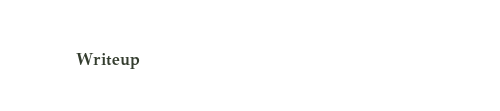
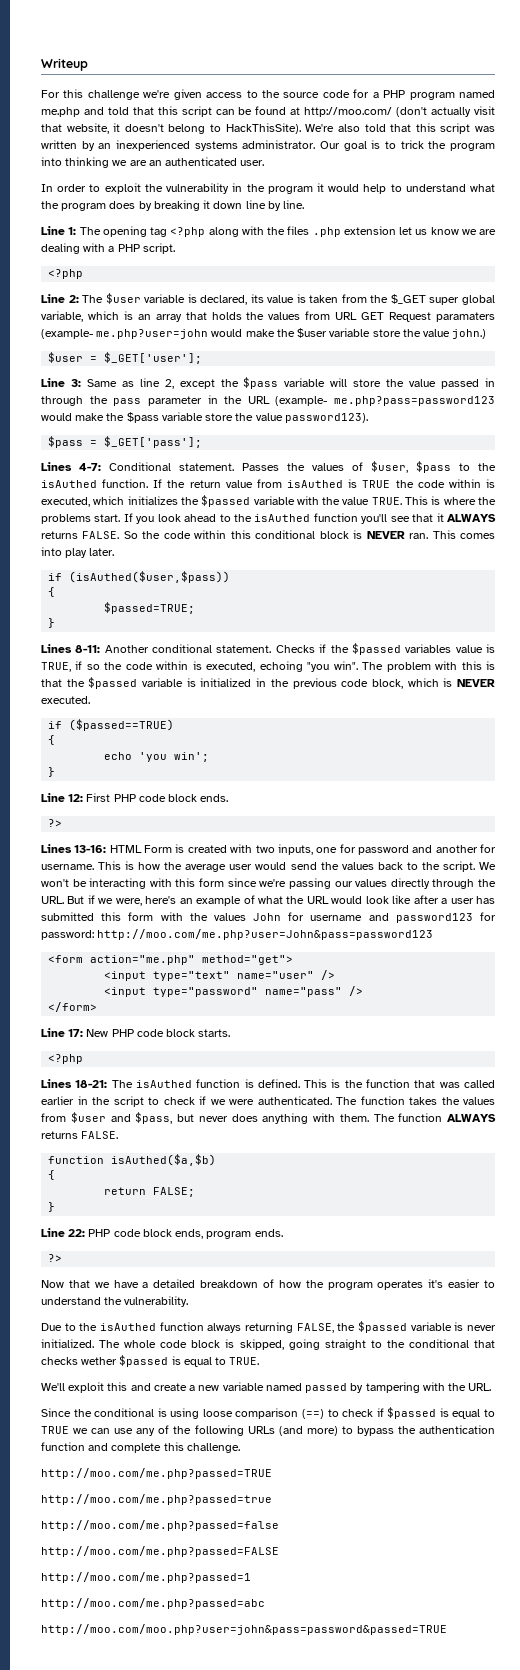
(140, 61) none -> [41,89,495,100] [41,106,495,117] [41,123,496,134] [41,140,496,151] [41,157,265,168] [41,183,496,194] [41,200,305,211] [41,226,496,237] [41,243,175,254] [48,269,84,279] [41,293,496,305] [41,311,495,322] [41,328,487,339] [48,352,203,364] [41,377,496,389] [41,395,495,406] [41,412,368,423] [48,436,203,448] [41,461,496,473] [41,479,495,488] [41,495,497,507] [41,513,497,524] [41,530,495,539] [41,547,115,558] [48,571,231,583] [48,587,56,597] [104,602,196,614] [48,618,56,628] [41,643,496,655] [41,661,495,672] [41,677,495,689] [41,696,90,704] [48,719,175,731] [48,735,56,745] [104,752,210,762] [48,767,56,777] [41,793,229,802] [48,819,63,827] [41,844,496,855] [41,861,496,872] [41,878,497,889] [41,895,495,906] [41,912,497,923] [41,929,434,940] [48,955,294,965] [104,970,336,981] [104,986,364,997] [48,1002,98,1012] [41,1028,231,1037] [48,1054,84,1064] [41,1079,496,1088] [41,1096,495,1107] [41,1112,496,1124] [41,1131,119,1139] [48,1154,217,1166] [48,1170,56,1180] [104,1187,196,1197] [48,1202,56,1212] [41,1228,283,1239] [48,1254,63,1262] [41,1279,495,1290] [41,1296,189,1307] [41,1321,497,1333] [41,1339,495,1350] [41,1355,260,1367] [41,1382,492,1393] [41,1407,495,1419] [41,1425,495,1436] [41,1442,240,1453] [41,1468,272,1479] [41,1494,272,1505] [41,1520,279,1531] [41,1546,279,1557] [41,1572,251,1583] [41,1598,265,1609] [41,1624,447,1635] // For this challenge we're given access to the source code for a PHP program named me.php and told that this script can be found at http://moo.com/ (don't actually visit that website, it doesn't belong to HackThisSite). We're also told that this script was written by an inexperienced systems administrator. Our goal is to trick the program into thinking we are an authenticated user. // In order to exploit the vulnerability in the program it would help to understand what the program does by breaking it down line by line. // Line 1: The opening tag <?php along with the files .php extension let us know we are dealing with a PHP script. // <?php // Line 2: The $user variable is declared, its value is taken from the $_GET super global variable, which is an array that holds the values from URL GET Request paramaters (example- me.php?user=john would make the $user variable store the value john.) // $user = $_GET['user']; // Line 3: Same as line 2, except the $pass variable will store the value passed in through the pass parameter in the URL (example- me.php?pass=password123 would make the $pass variable store the value password123). // $pass = $_GET['pass']; // Lines 4-7: Conditional statement. Passes the values of $user, $pass to the isAuthed function. If the return value from isAuthed is TRUE the code within is executed, which initializes the $passed variable with the value TRUE. This is where the problems start. If you look ahead to the isAuthed function you'll see that it ALWAYS returns FALSE. So the code within this conditional block is NEVER ran. This comes into play later. // if (isAuthed($user,$pass)) // { // $passed=TRUE; // } // Lines 8-11: Another conditional statement. Checks if the $passed variables value is TRUE, if so the code within is executed, echoing "you win". The problem with this is that the $passed variable is initialized in the previous code block, which is NEVER executed. // if ($passed==TRUE) // { // echo 'you win'; // } // Line 12: First PHP code block ends. // ?> // Lines 13-16: HTML Form is created with two inputs, one for password and another for username. This is how the average user would send the values back to the script. We won't be interacting with this form since we're passing our values directly through the URL. But if we were, here's an example of what the URL would look like after a user has submitted this form with the values John for username and password123 for password: http://moo.com/me.php?user=John&pass=password123 // <form action="me.php" method="get"> // <input type="text" name="user" /> // <input type="password" name="pass" /> // </form> // Line 17: New PHP code block starts. // <?php // Lines 18-21: The isAuthed function is defined. This is the function that was called earlier in the script to check if we were authenticated. The function takes the values from $user and $pass, but never does anything with them. The function ALWAYS returns FALSE. // function isAuthed($a,$b) // { // return FALSE; // } // Line 22: PHP code block ends, program ends. // ?> // Now that we have a detailed breakdown of how the program operates it's easier to understand the vulnerability. // Due to the isAuthed function always returning FALSE, the $passed variable is never initialized. The whole code block is skipped, going straight to the conditional that checks wether $passed is equal to TRUE. // We'll exploit this and create a new variable named passed by tampering with the URL. // Since the conditional is using loose comparison (==) to check if $passed is equal to TRUE we can use any of the following URLs (and more) to bypass the authentication function and complete this challenge. // http://moo.com/me.php?passed=TRUE // http://moo.com/me.php?passed=true // http://moo.com/me.php?passed=false // http://moo.com/me.php?passed=FALSE // http://moo.com/me.php?passed=1 // http://moo.com/me.php?passed=abc // http://moo.com/moo.php?user=john&pass=password&passed=TRUE

